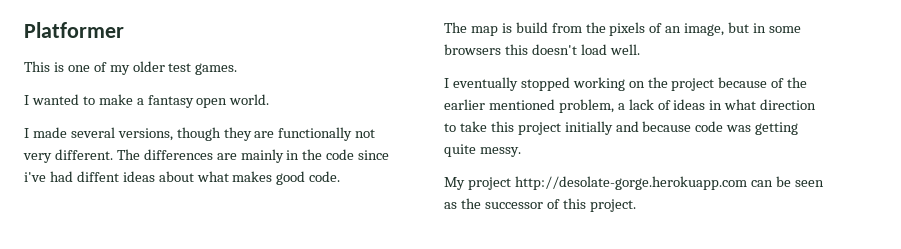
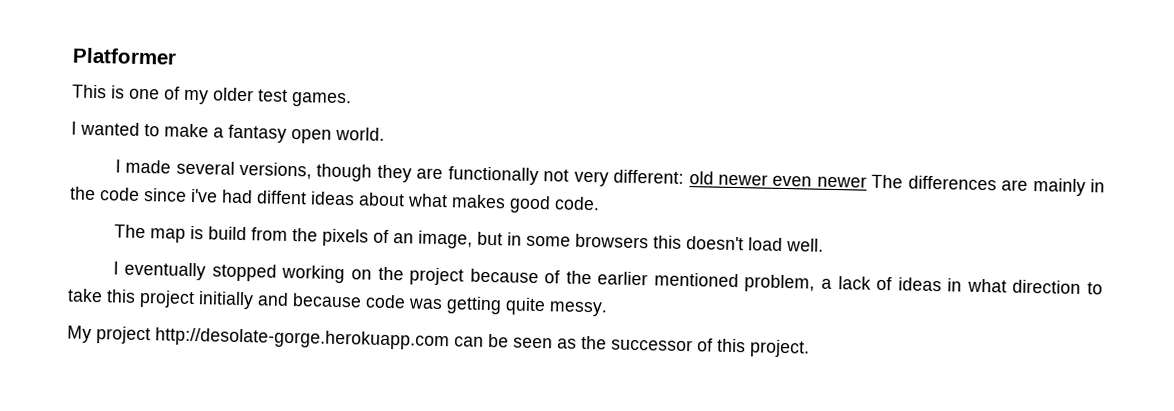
[54,149,113,160] different. -> [613,169,867,188] different: old newer even newer

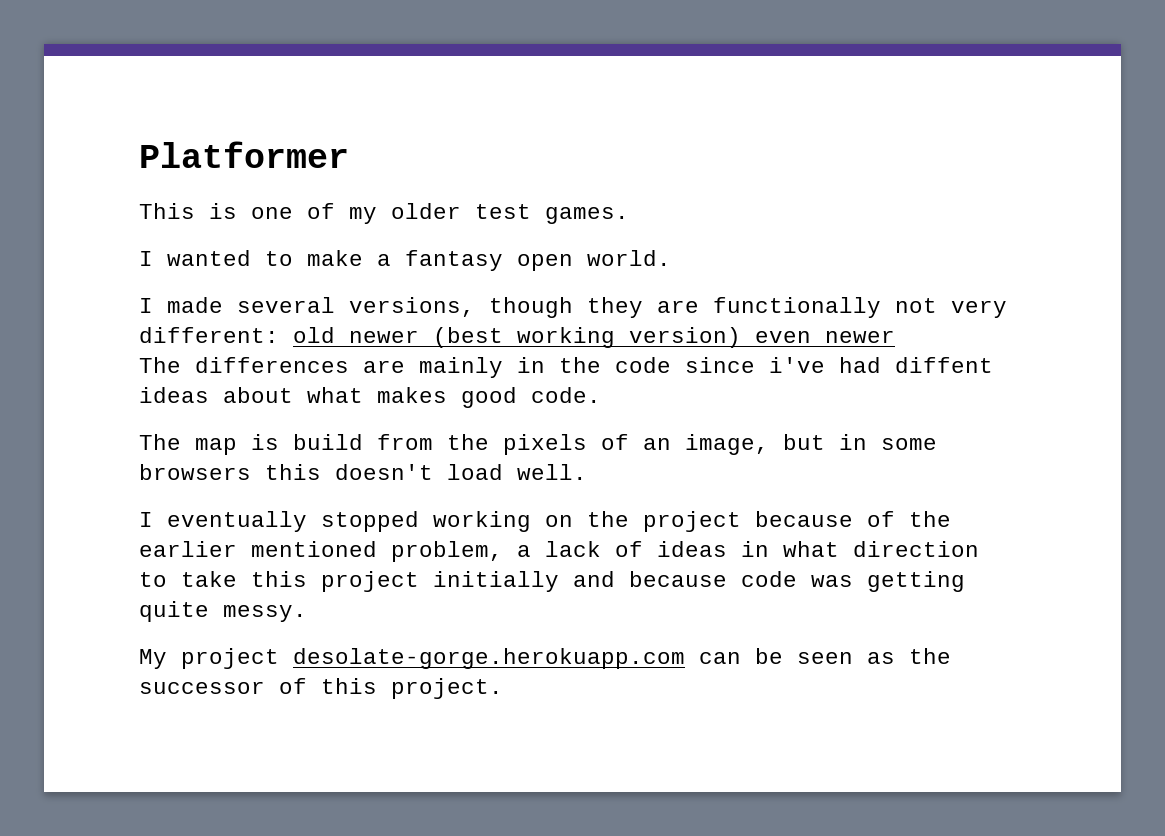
(768, 179) none -> [433,327,741,348] (best working version)
(867, 181) none -> (895, 336) //
[155,327,450,351] http://desolate-gorge.herokuapp.com -> [293,648,685,669] desolate-gorge.herokuapp.com

